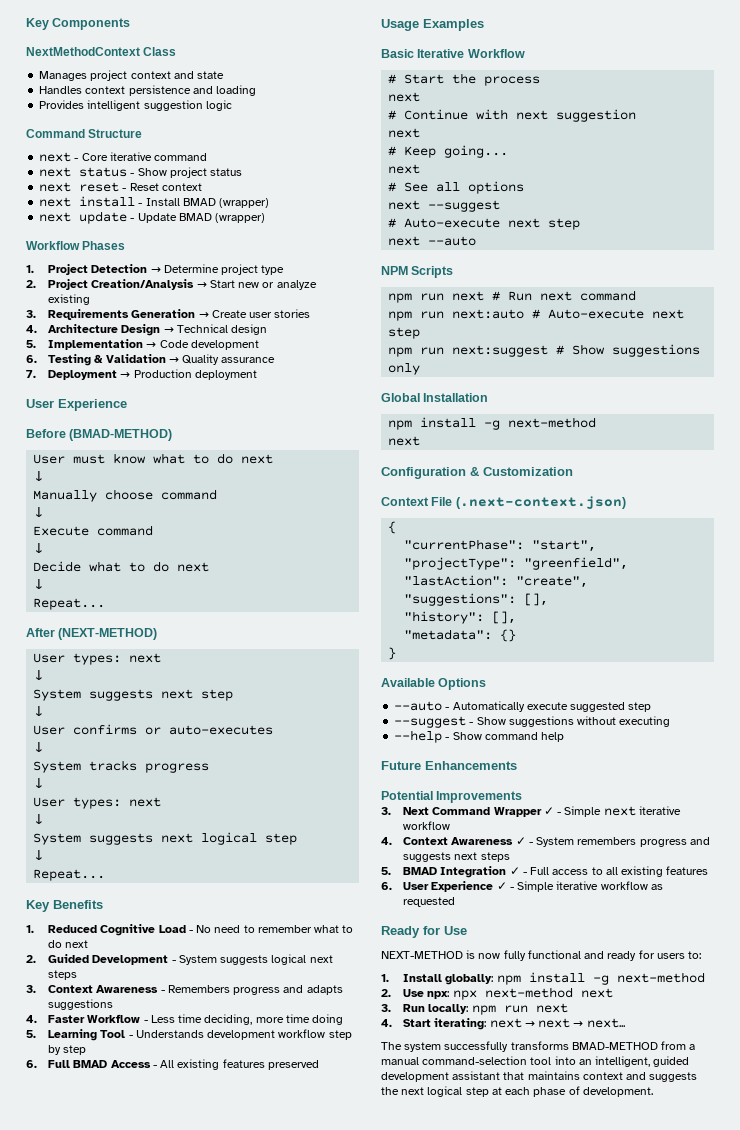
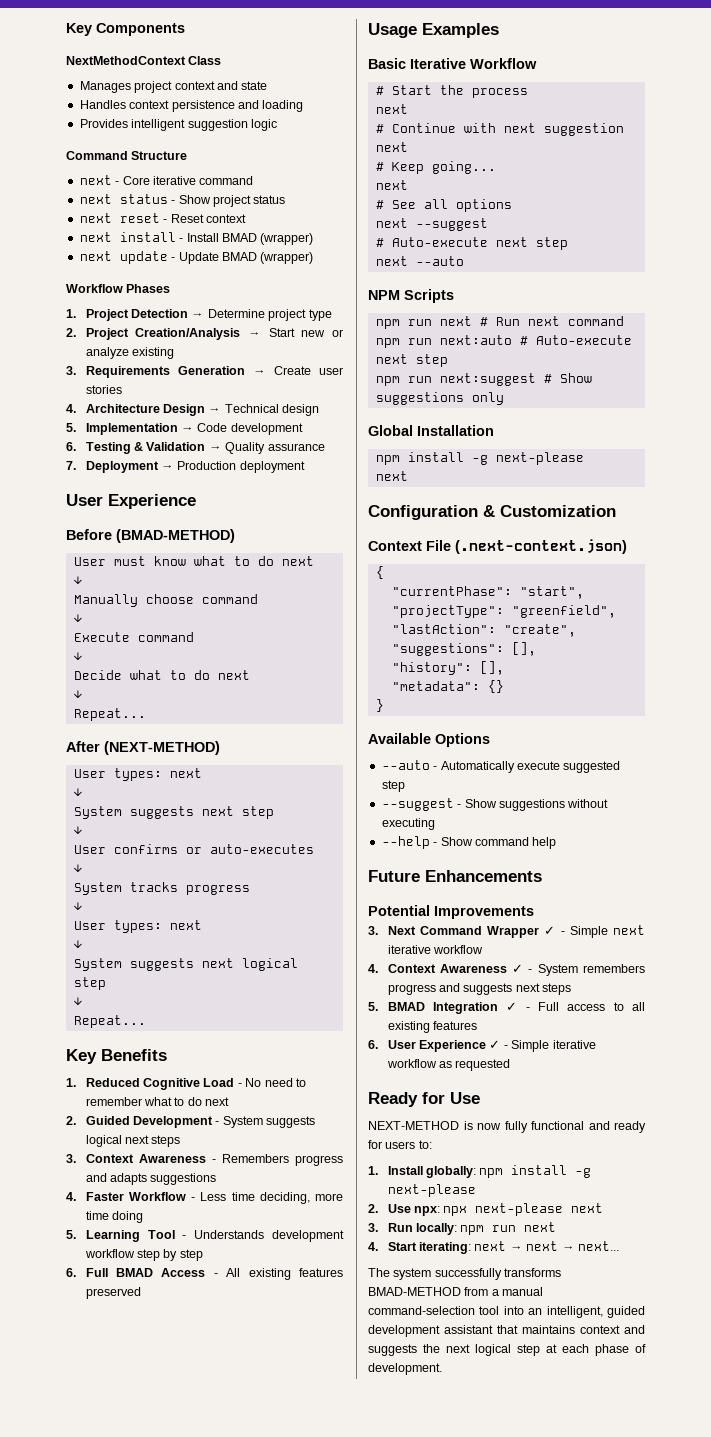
[508,417,597,428] next-method -> [495,452,584,465] next-please
[616,972,705,983] next-method -> [387,1184,476,1197] next-please
[484,987,573,998] next-method -> [475,1203,564,1216] next-please

